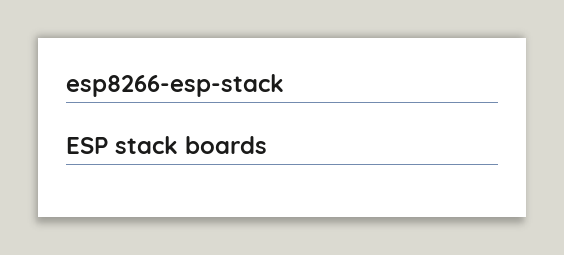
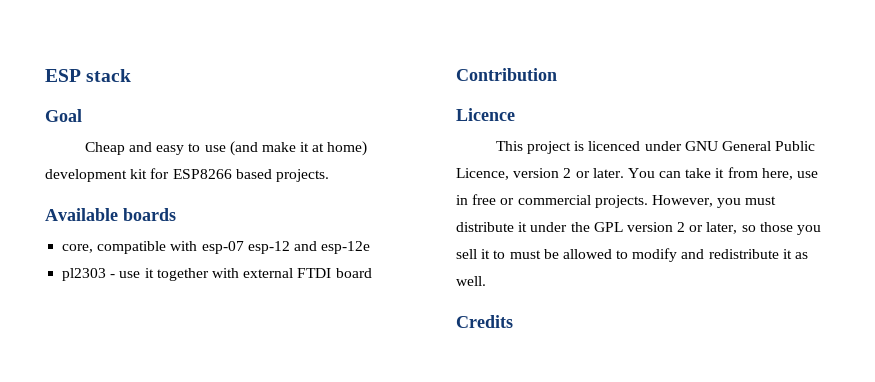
[66,74,284,97] esp8266-esp-stack // -> (45, 75) none
[185,136,267,154] boards -> [45,109,82,122] [84,141,368,156] [45,168,329,182] [45,208,176,221] [62,241,371,254] [62,268,372,281] [456,68,557,81] [456,108,515,121] [495,141,816,154] [456,167,819,180] [456,194,777,208] [456,222,822,235] [456,248,809,262] [456,276,486,286] [456,315,513,328] // Goal // Cheap and easy to use (and make it at home) development kit for ESP8266 based projects. // Available boards // core, compatible with esp-07 esp-12 and esp-12e // pl2303 - use it together with external FTDI board // Contribution // Licence // This project is licenced under GNU General Public Licence, version 2 or later. You can take it from here, use in free or commercial projects. However, you must distribute it under the GPL version 2 or later, so those you sell it to must be allowed to modify and redistribute it as well. // Credits

